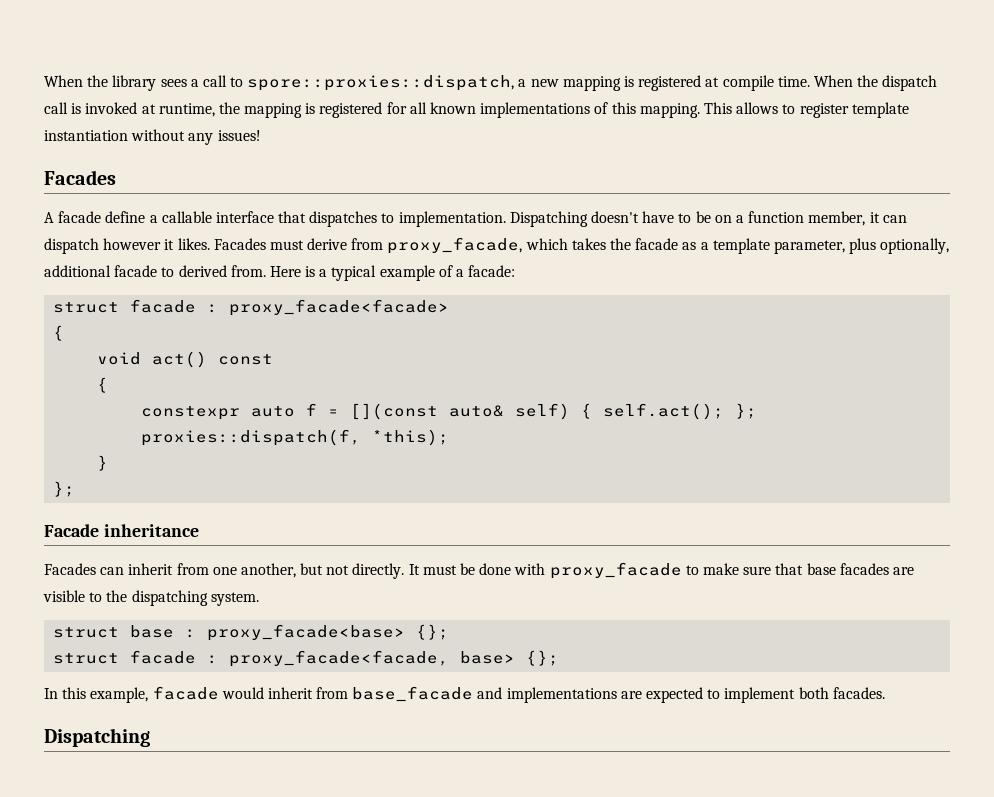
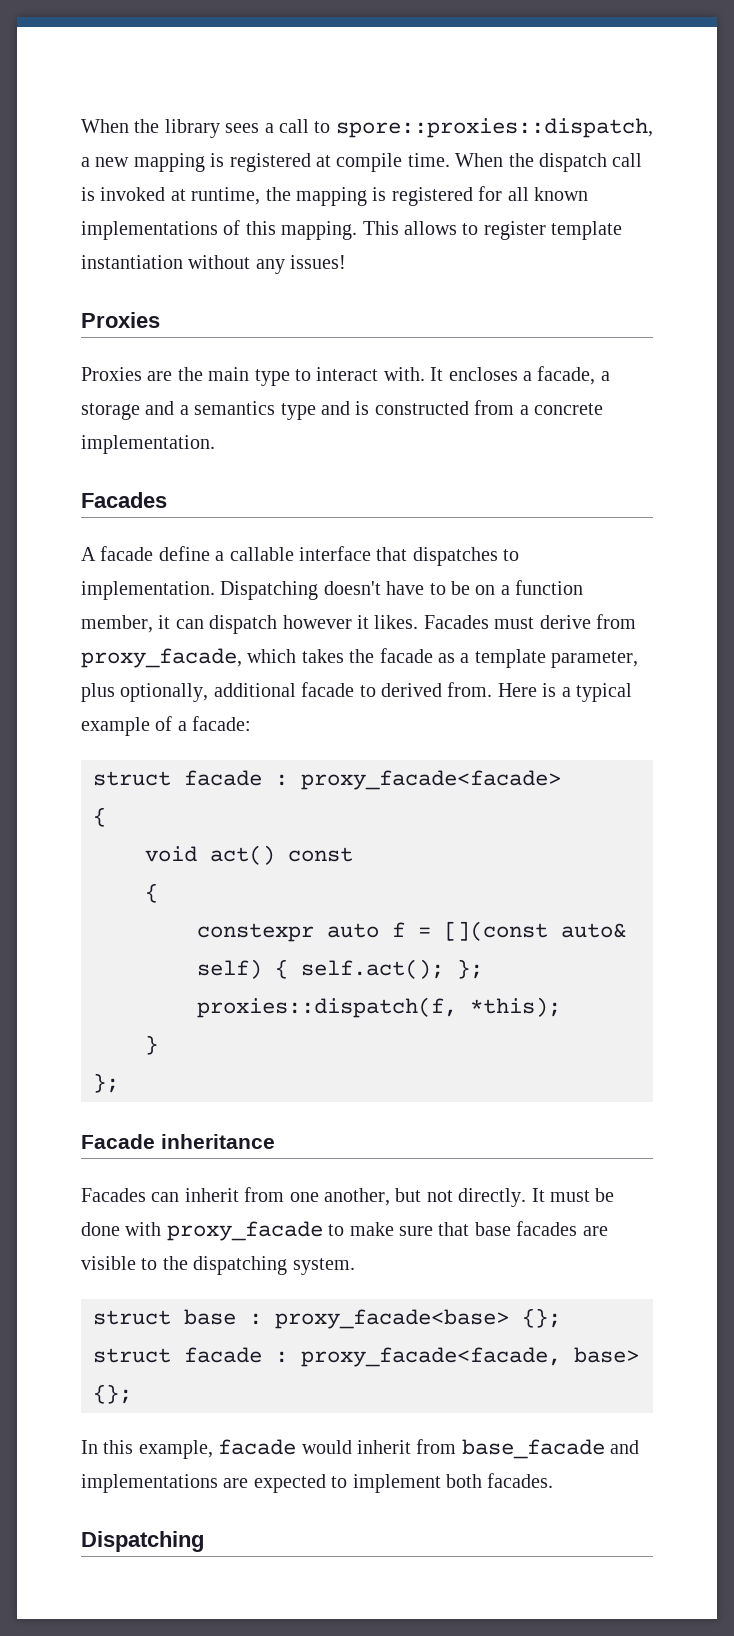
(261, 135) none -> [81,312,160,328] [81,366,610,386] [81,400,603,420] [81,435,215,454] // Proxies // Proxies are the main type to interact with. It encloses a facade, a storage and a semantics type and is constructed from a concrete implementation.

